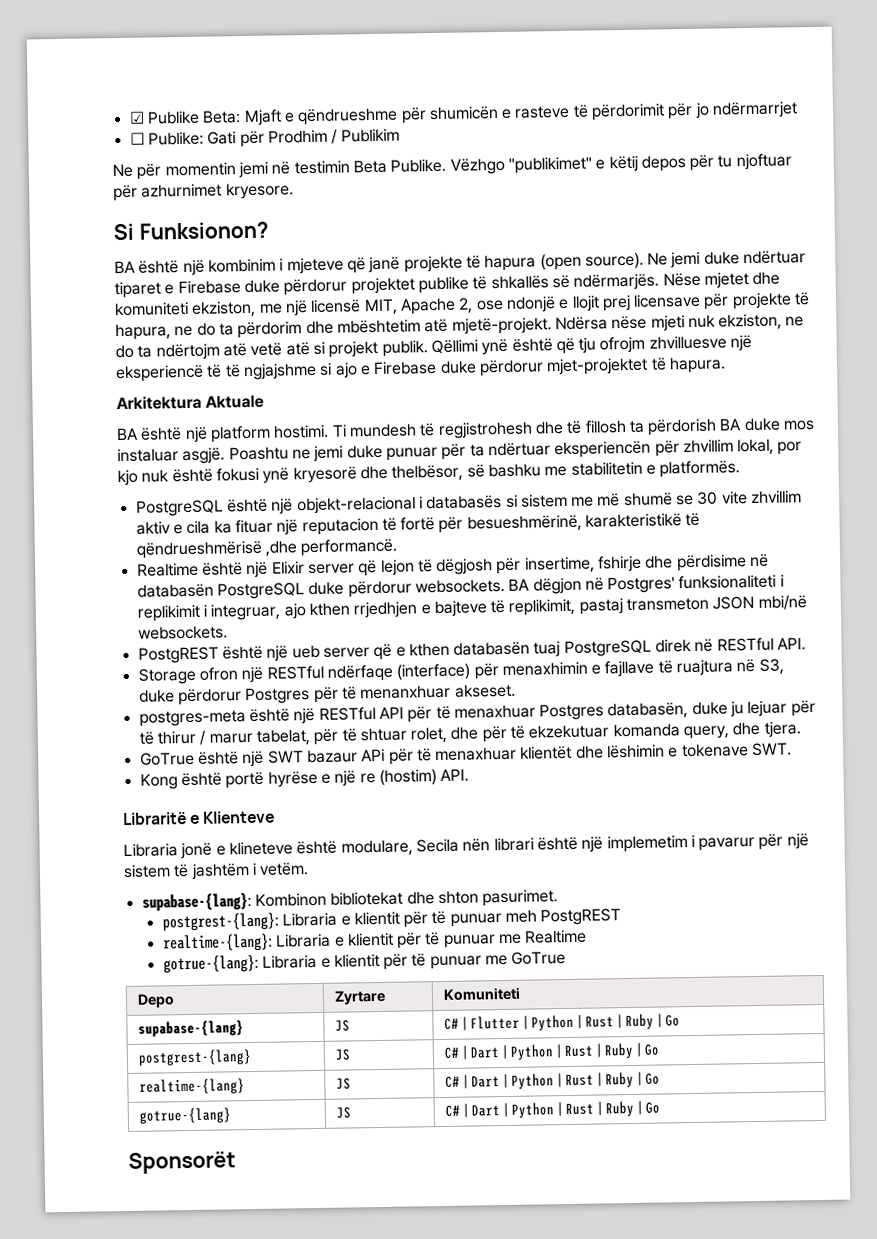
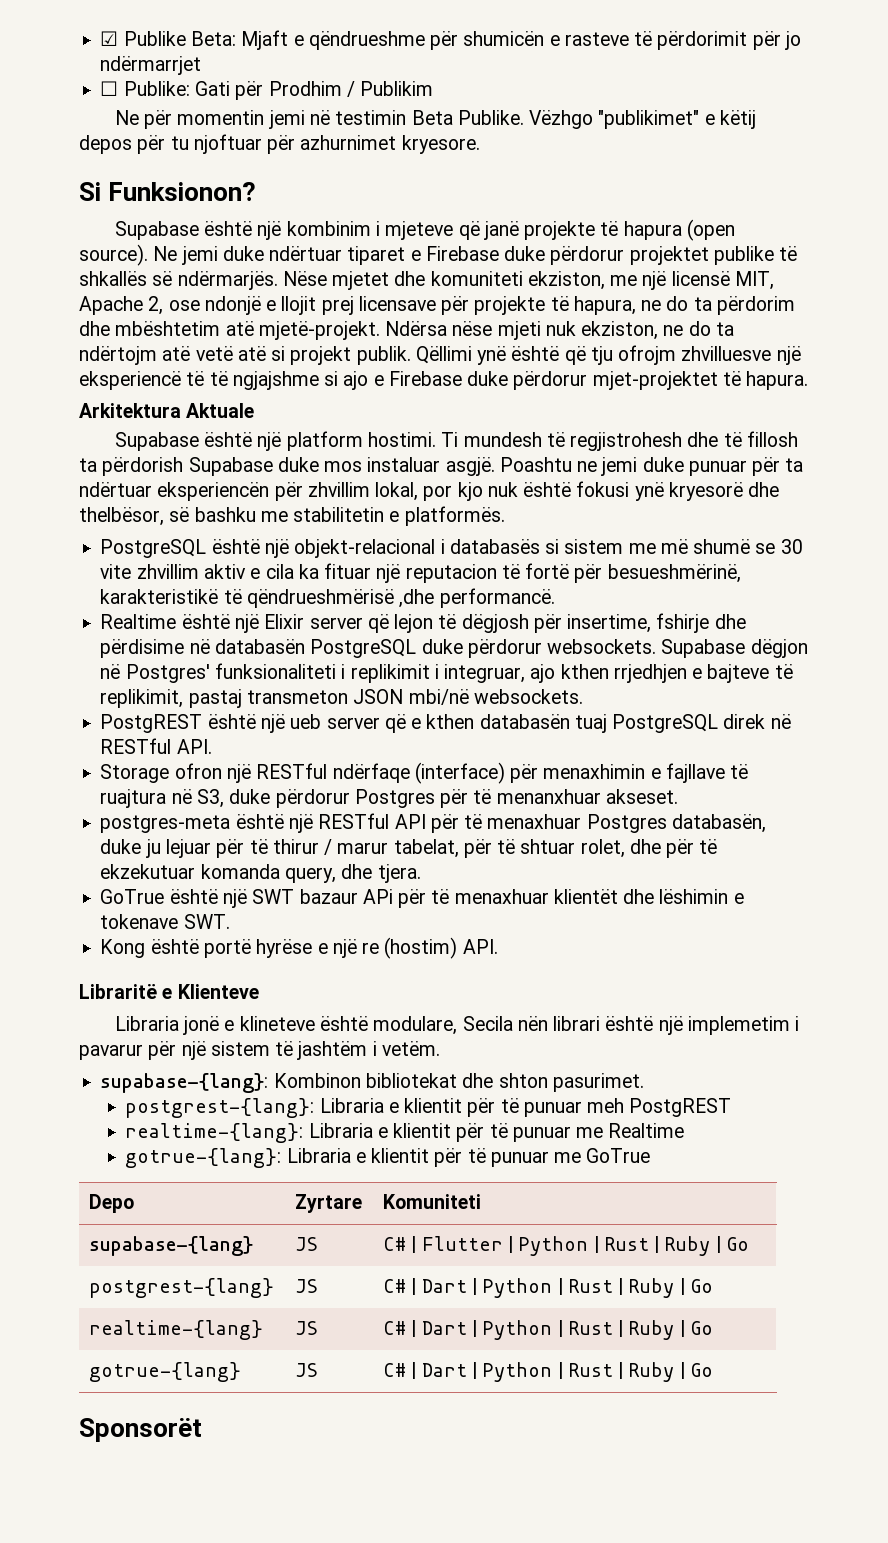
[114,260,136,274] BA -> [114,221,199,240] Supabase
[116,427,139,441] BA -> [114,432,199,451] Supabase
[719,418,743,431] BA -> [188,457,273,476] Supabase
[508,578,531,591] BA -> [661,639,746,658] Supabase

